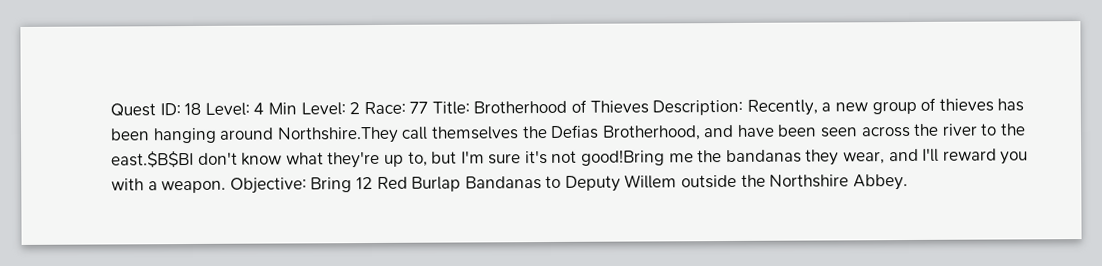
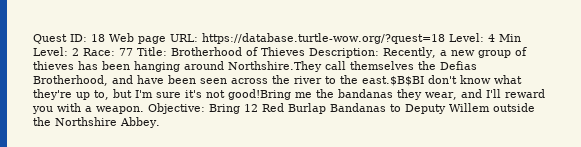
(202, 109) none -> [109,33,445,44] Web page URL: https://database.turtle-wow.org/?quest=18

